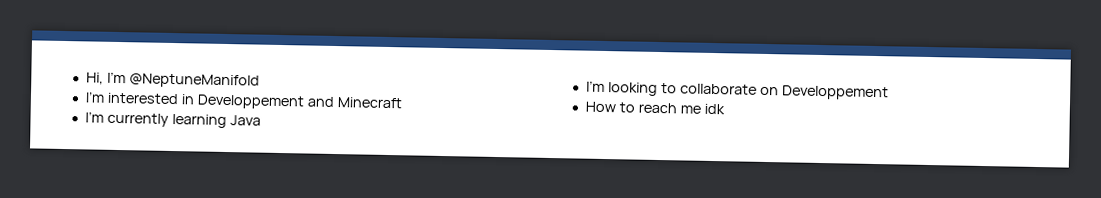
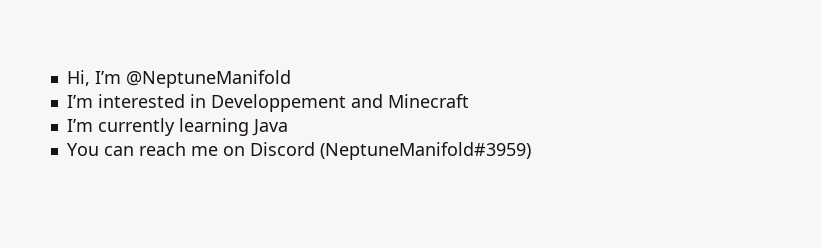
[585,80,889,101] [584,101,725,115] I’m looking to collaborate on Developpement // How to reach me idk -> [66,142,531,160] You can reach me on Discord (NeptuneManifold#3959)

